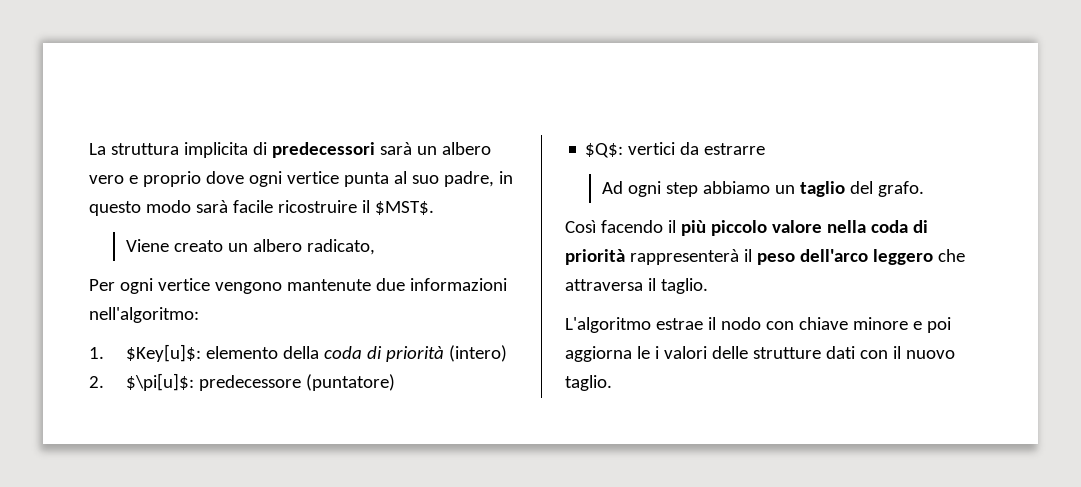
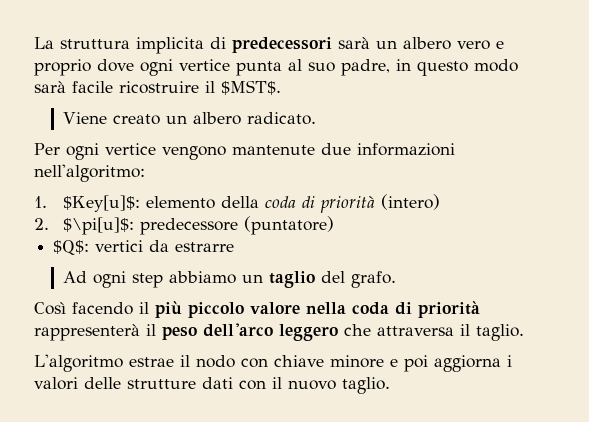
[306,239,375,255] radicato, -> [247,112,317,125] radicato.
[636,346,650,359] le -> (501, 363) none

